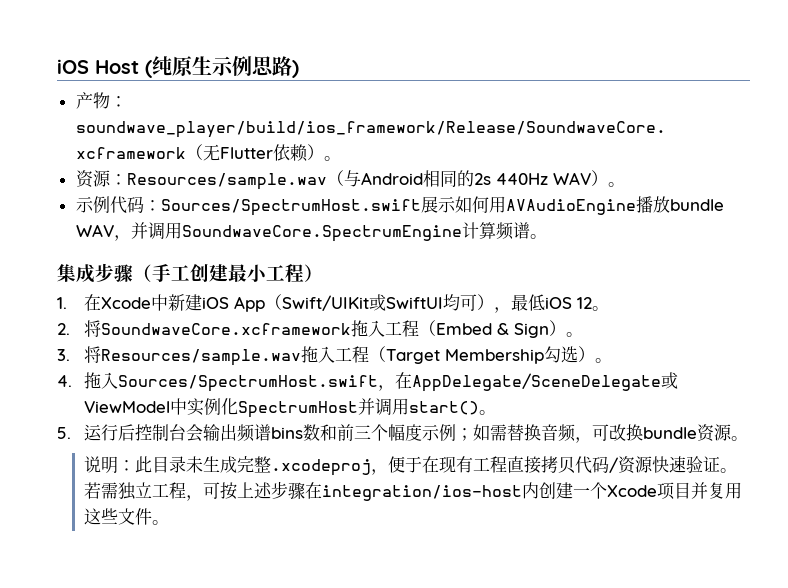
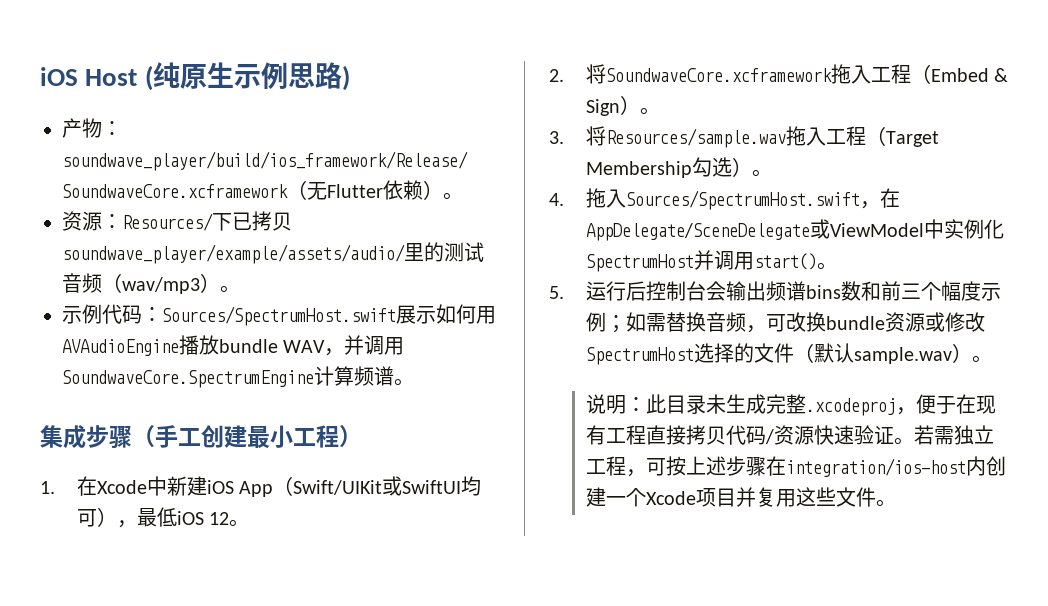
[126,170,591,190] Resources/sample.wav（与Android相同的2s 440Hz WAV -> [122,211,292,231] [62,242,484,264] [62,273,200,294] Resources/下已拷贝soundwave_player/example/assets/audio/里的测试音频（wav/mp3
(733, 432) none -> [924,312,985,332] [585,343,972,365] 或修改SpectrumHost选择的文件（默认sample.wav）

